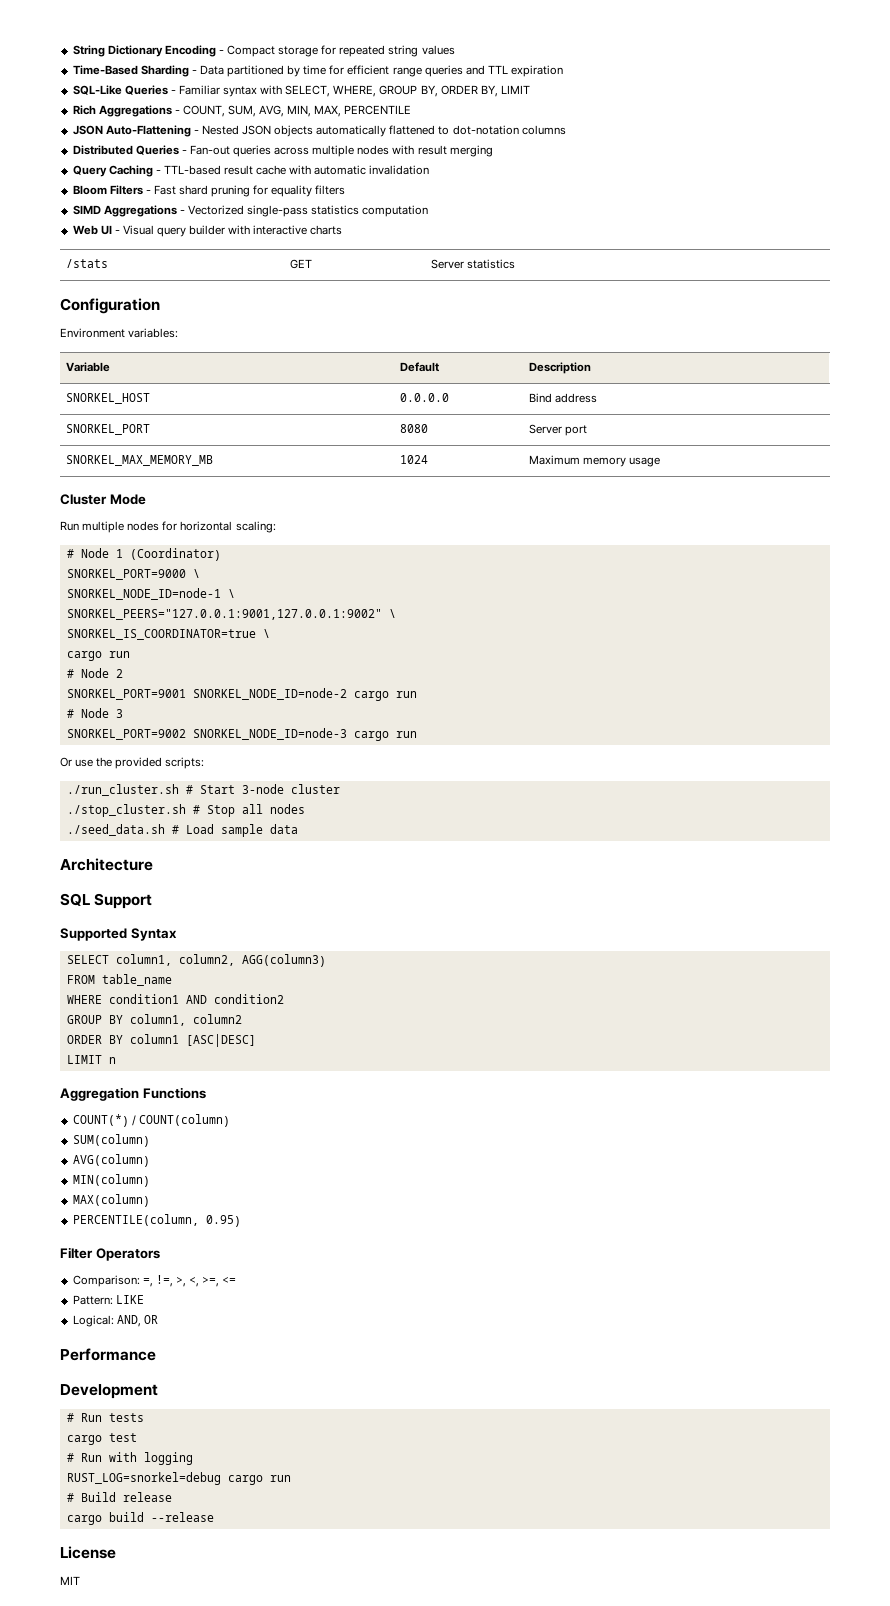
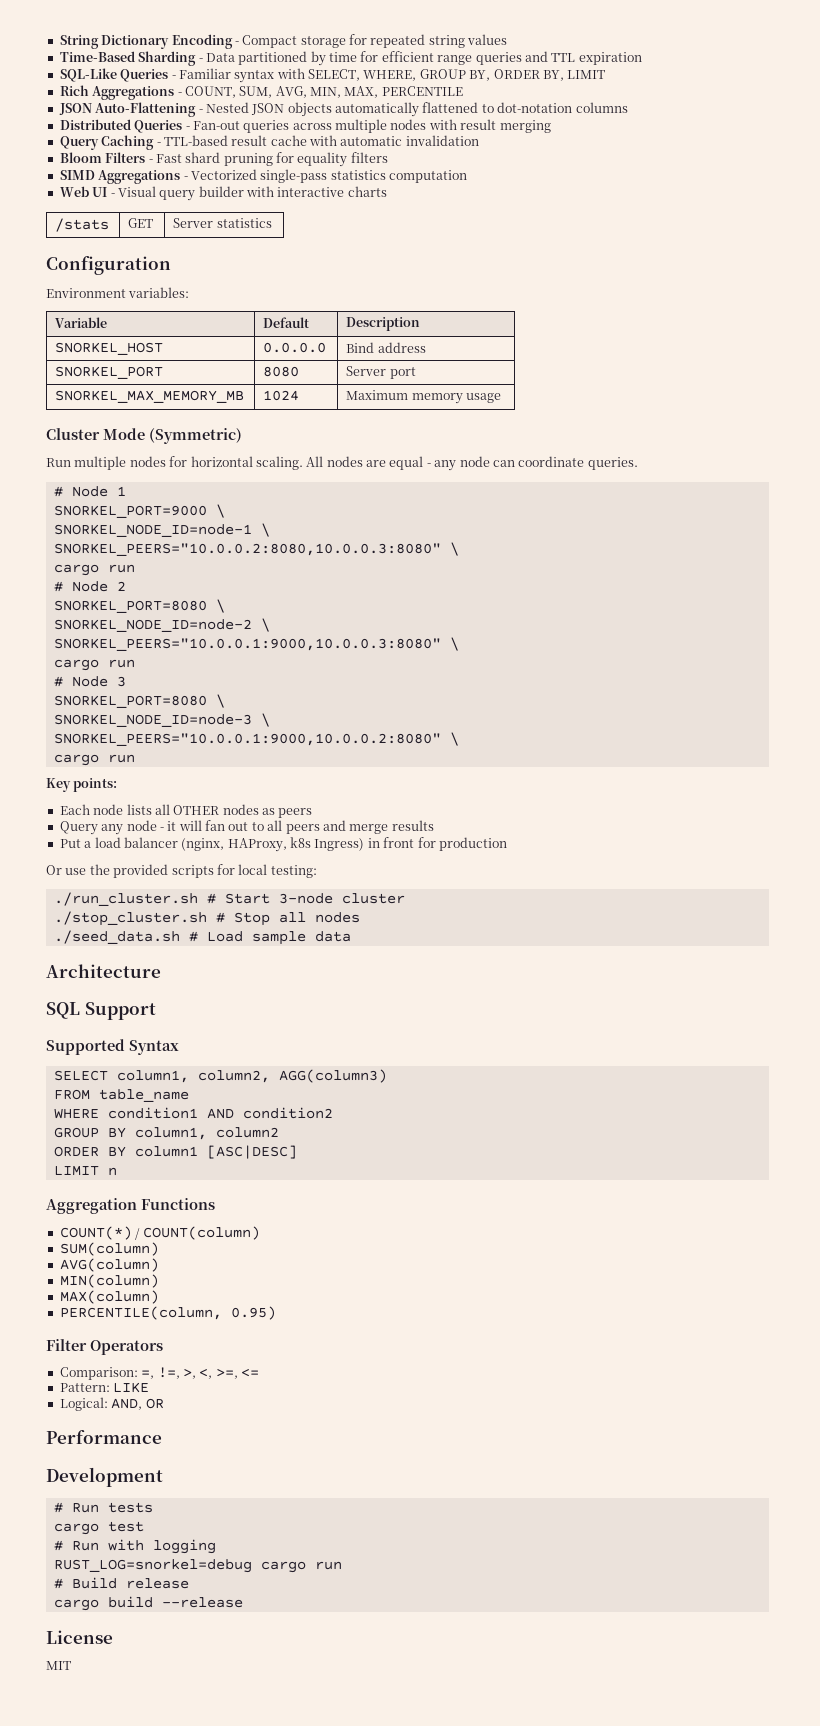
(146, 499) none -> [149,428,242,444] (Symmetric)
[235,521,276,533] scaling: -> [255,456,638,471] scaling. All nodes are equal - any node can coordinate queries.
[129,548,221,561] (Coordinator) -> (126, 491) none
[66,609,396,620] [66,629,256,640] SNORKEL_PEERS="127.0.0.1:9001,127.0.0.1:9002" \ // SNORKEL_IS_COORDINATOR=true -> [53,543,441,556] SNORKEL_PEERS="10.0.0.2:8080,10.0.0.3:8080"
[66,688,347,700] SNORKEL_PORT=9001 SNORKEL_NODE_ID=node-2 -> [53,599,225,613] [53,618,270,632] [53,637,459,651] SNORKEL_PORT=8080 \ // SNORKEL_NODE_ID=node-2 \ // SNORKEL_PEERS="10.0.0.1:9000,10.0.0.3:8080" \ //
[66,728,417,741] SNORKEL_PORT=9002 SNORKEL_NODE_ID=node-3 cargo run -> [53,694,225,708] [53,713,270,727] [53,732,459,746] [53,754,135,766] [46,778,118,792] [59,804,313,818] [59,820,434,835] [59,837,507,852] SNORKEL_PORT=8080 \ // SNORKEL_NODE_ID=node-3 \ // SNORKEL_PEERS="10.0.0.1:9000,10.0.0.2:8080" \ // cargo run // Key points: // Each node lists all OTHER nodes as peers // Query any node - it will fan out to all peers and merge results // Put a load balancer (nginx, HAProxy, k8s Ingress) in front for production
[165,757,205,769] scripts: -> [171,864,317,878] scripts for local testing:

